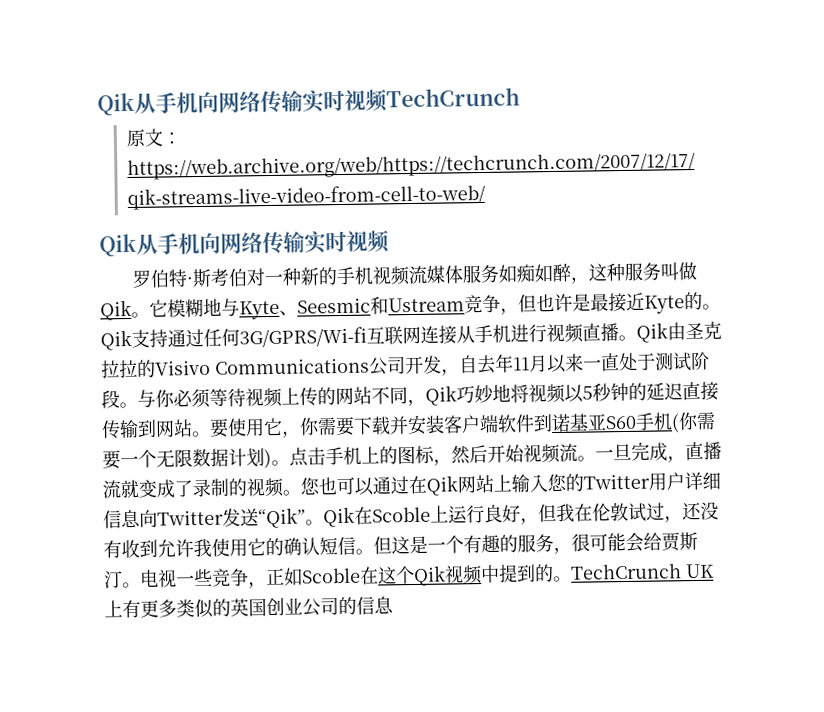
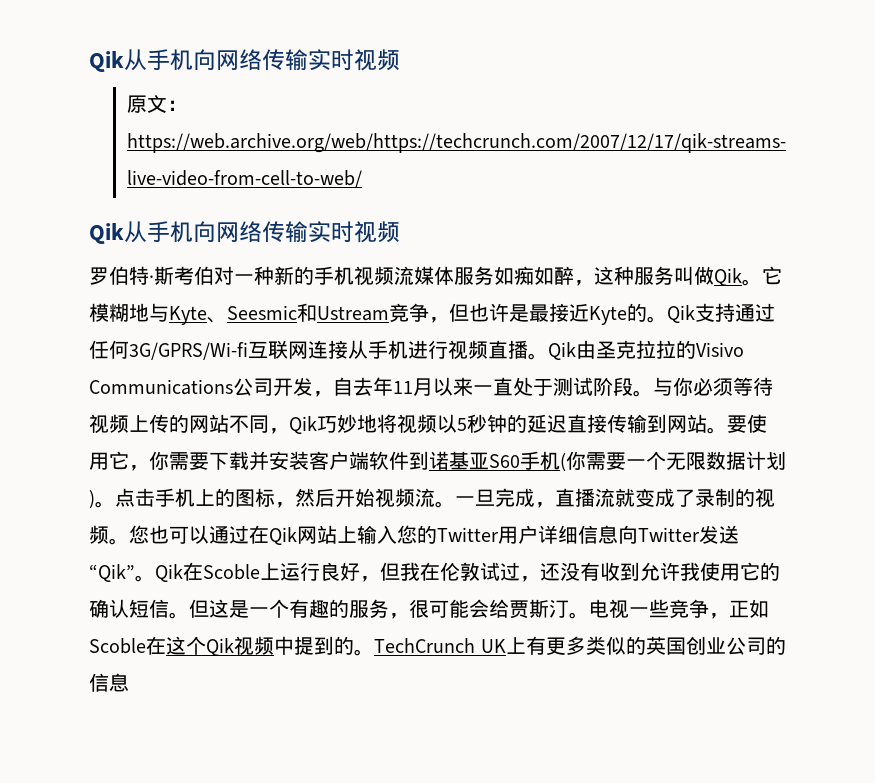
[97,87,520,116] Qik从手机向网络传输实时视频TechCrunch -> [89,49,400,72] Qik从手机向网络传输实时视频

